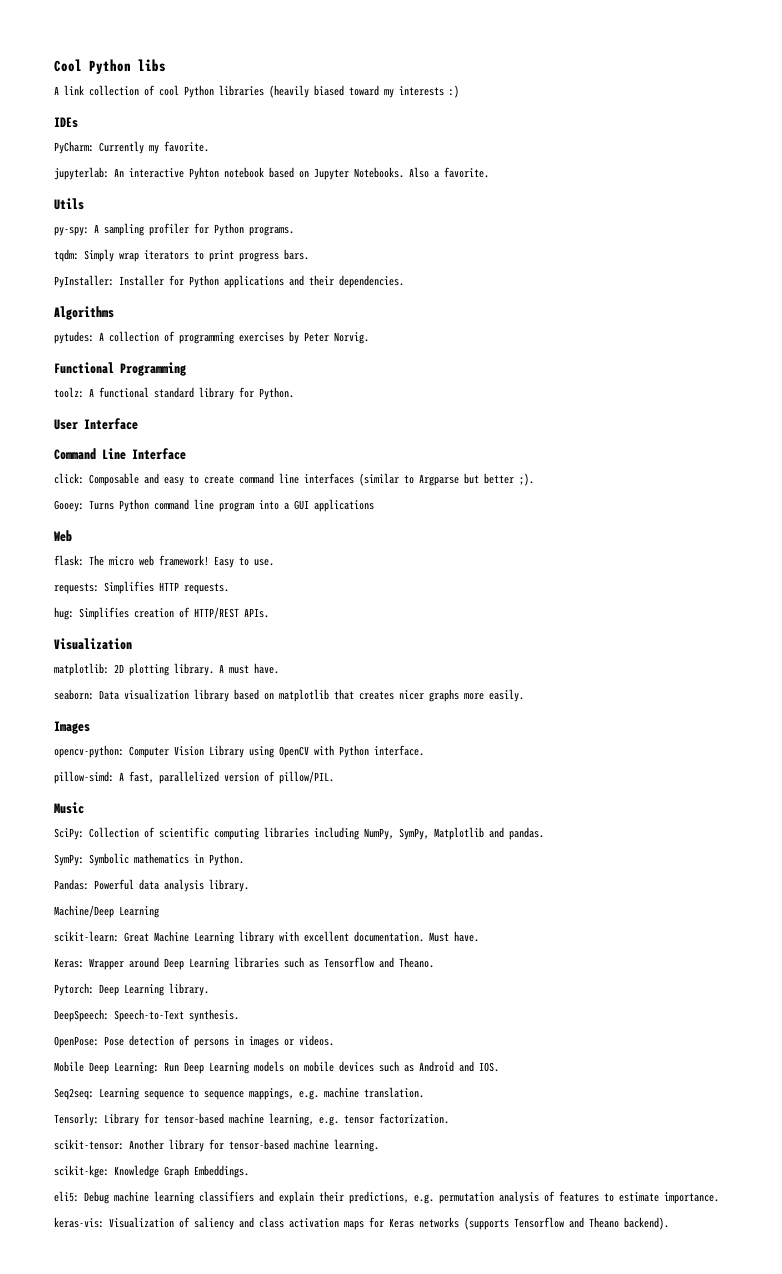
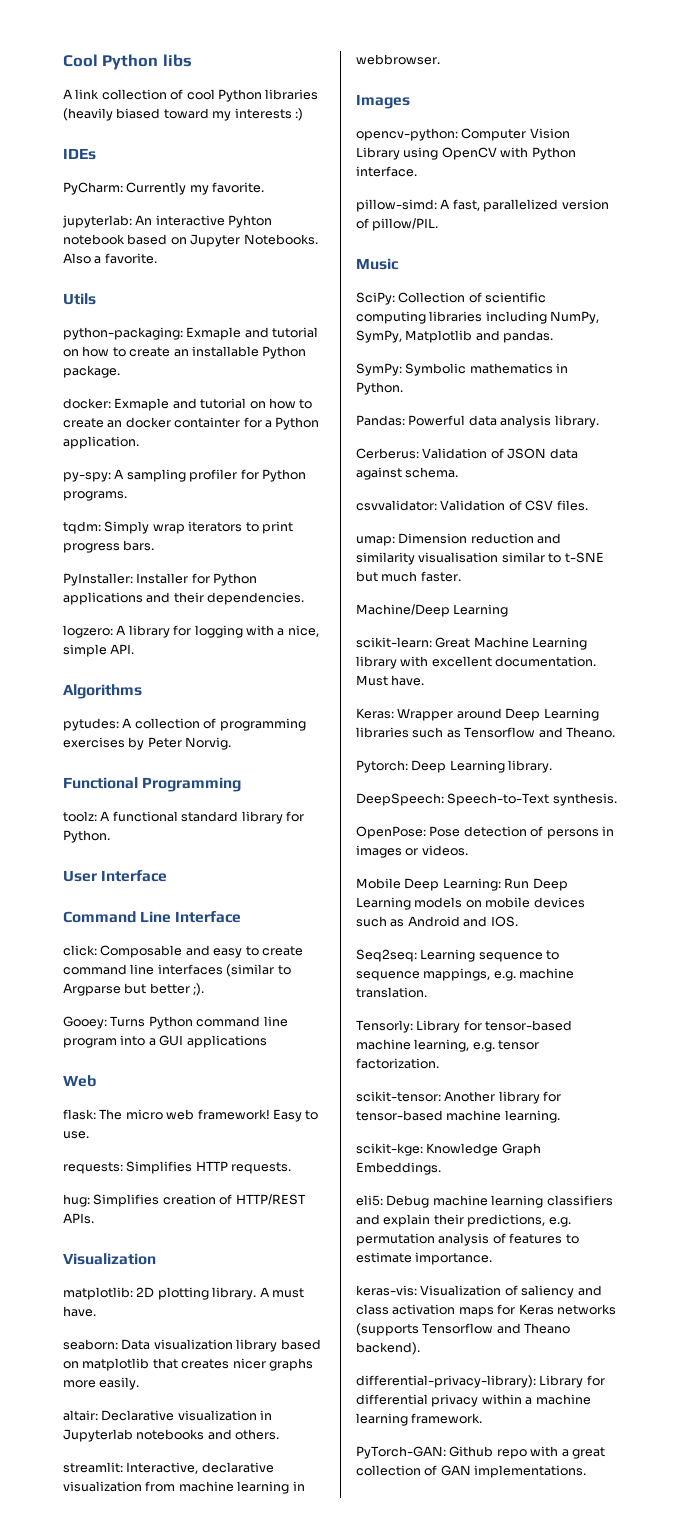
(84, 204) none -> [63,327,319,340] [63,346,307,359] [63,365,120,378] [63,398,313,411] [63,417,320,430] [63,436,139,449] // python-packaging: Exmaple and tutorial on how to create an installable Python package. // docker: Exmaple and tutorial on how to create an docker containter for a Python application.
(404, 281) none -> [63,625,319,638] [63,644,135,657] // logzero: A library for logging with a nice, simple API.
(524, 695) none -> [63,1410,273,1421] [63,1429,280,1442] [63,1462,274,1474] [63,1481,305,1494] [356,54,440,65] // altair: Declarative visualization in Jupyterlab notebooks and others. // streamlit: Interactive, declarative visualization from machine learning in webbrowser.
(249, 885) none -> [356,448,578,459] [356,467,459,480] [356,500,588,511] [356,533,562,546] [356,552,604,565] [356,571,461,582] // Cerberus: Validation of JSON data against schema. // csvvalidator: Validation of CSV files. // umap: Dimension reduction and similarity visualisation similar to t-SNE but much faster.
(669, 1223) none -> [356,1375,605,1388] [356,1394,591,1407] [356,1413,483,1426] [356,1446,605,1459] [356,1465,587,1478] // differential-privacy-library): Library for differential privacy within a machine learning framework. // PyTorch-GAN: Github repo with a great collection of GAN implementations.

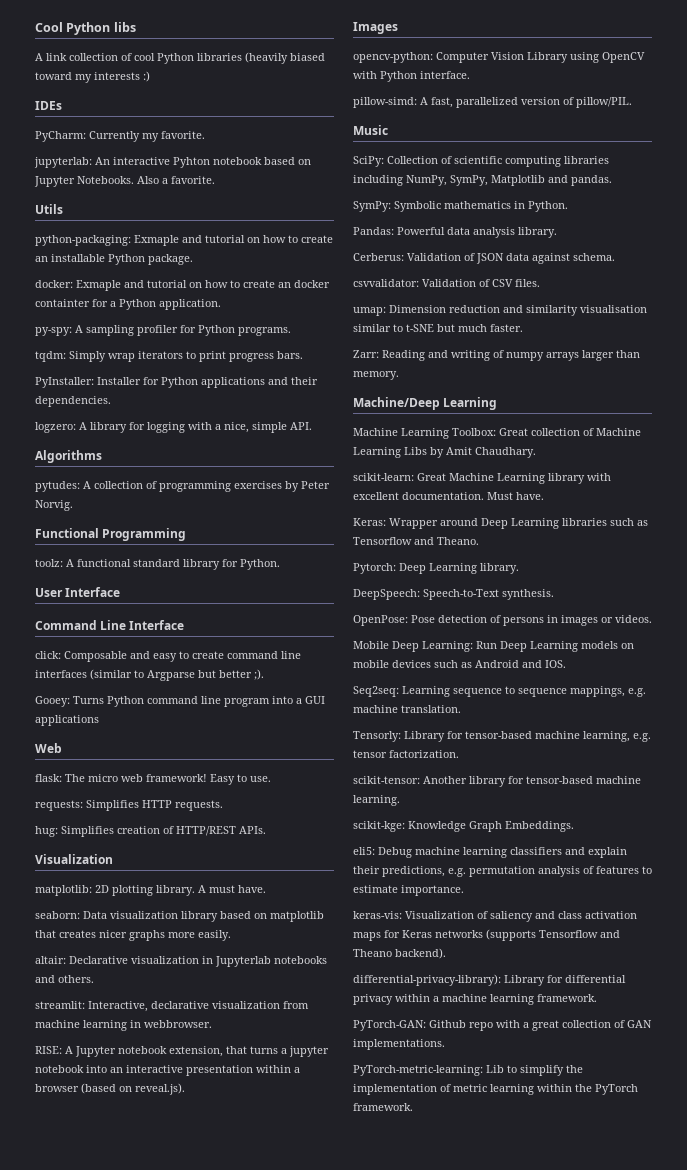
(440, 59) none -> [35,1046,329,1057] [35,1065,300,1076] [35,1083,185,1095] // RISE: A Jupyter notebook extension, that turns a jupyter notebook into an interactive presentation within a browser (based on reveal.js).
[356,604,509,617] Machine/Deep Learning -> [353,350,640,361] [353,371,399,380] [353,397,498,410] [353,428,641,439] [353,447,536,458] Zarr: Reading and writing of numpy arrays larger than memory. // Machine/Deep Learning // Machine Learning Toolbox: Great collection of Machine Learning Libs by Amit Chaudhary.
(587, 1471) none -> [353,1065,583,1076] [353,1084,638,1095] [353,1103,413,1111] // PyTorch-metric-learning: Lib to simplify the implementation of metric learning within the PyTorch framework.

